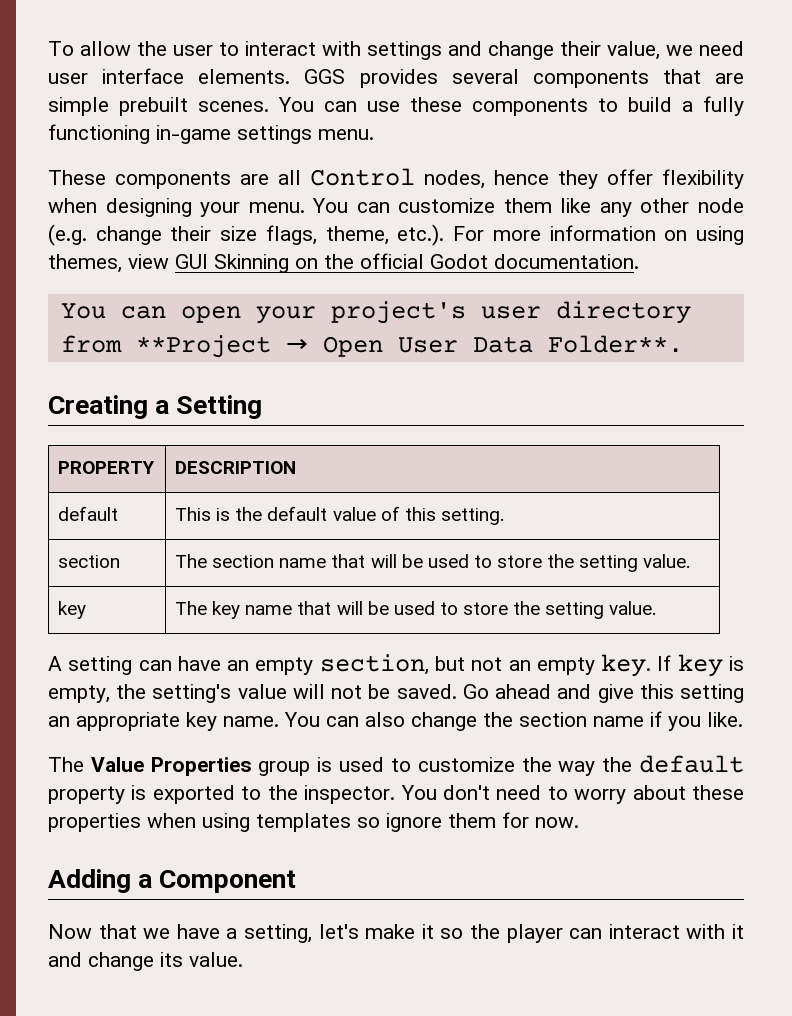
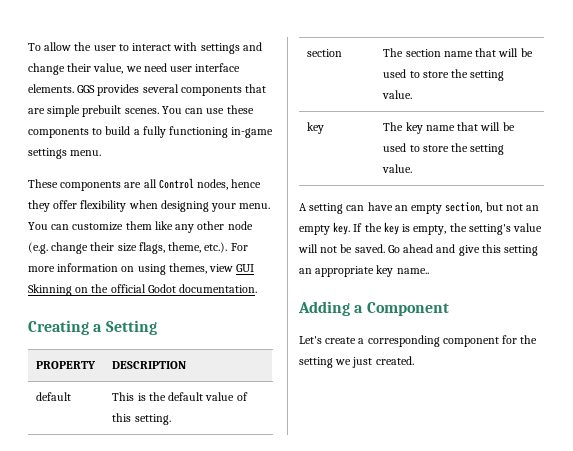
[60,301,691,324] [60,335,683,358] // You can open your project's user directory from **Project → Open User Data Folder**. -> (258, 288) none
(672, 663) none -> [364,223,382,232] the
[223,711,743,731] [48,755,744,776] [48,785,744,804] [48,812,579,832] [48,869,297,893] [48,924,745,943] [48,952,243,971] name. You can also change the section name if you like. // The Value Properties group is used to customize the way the default property is exported to the inspector. You don't need to worry about these properties when using templates so ignore them for now. // Adding a Component // Now that we have a setting, let's make it so the player can interact with it and change its value. -> [396,268,429,274] [298,301,449,316] [299,335,538,347] [299,356,414,368] name.. // Adding a Component // Let's create a corresponding component for the setting we just created.

